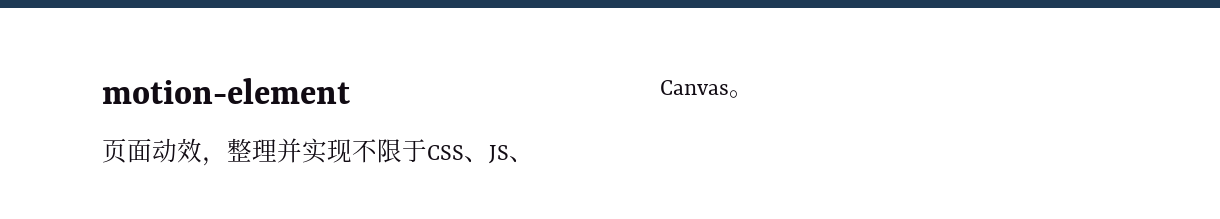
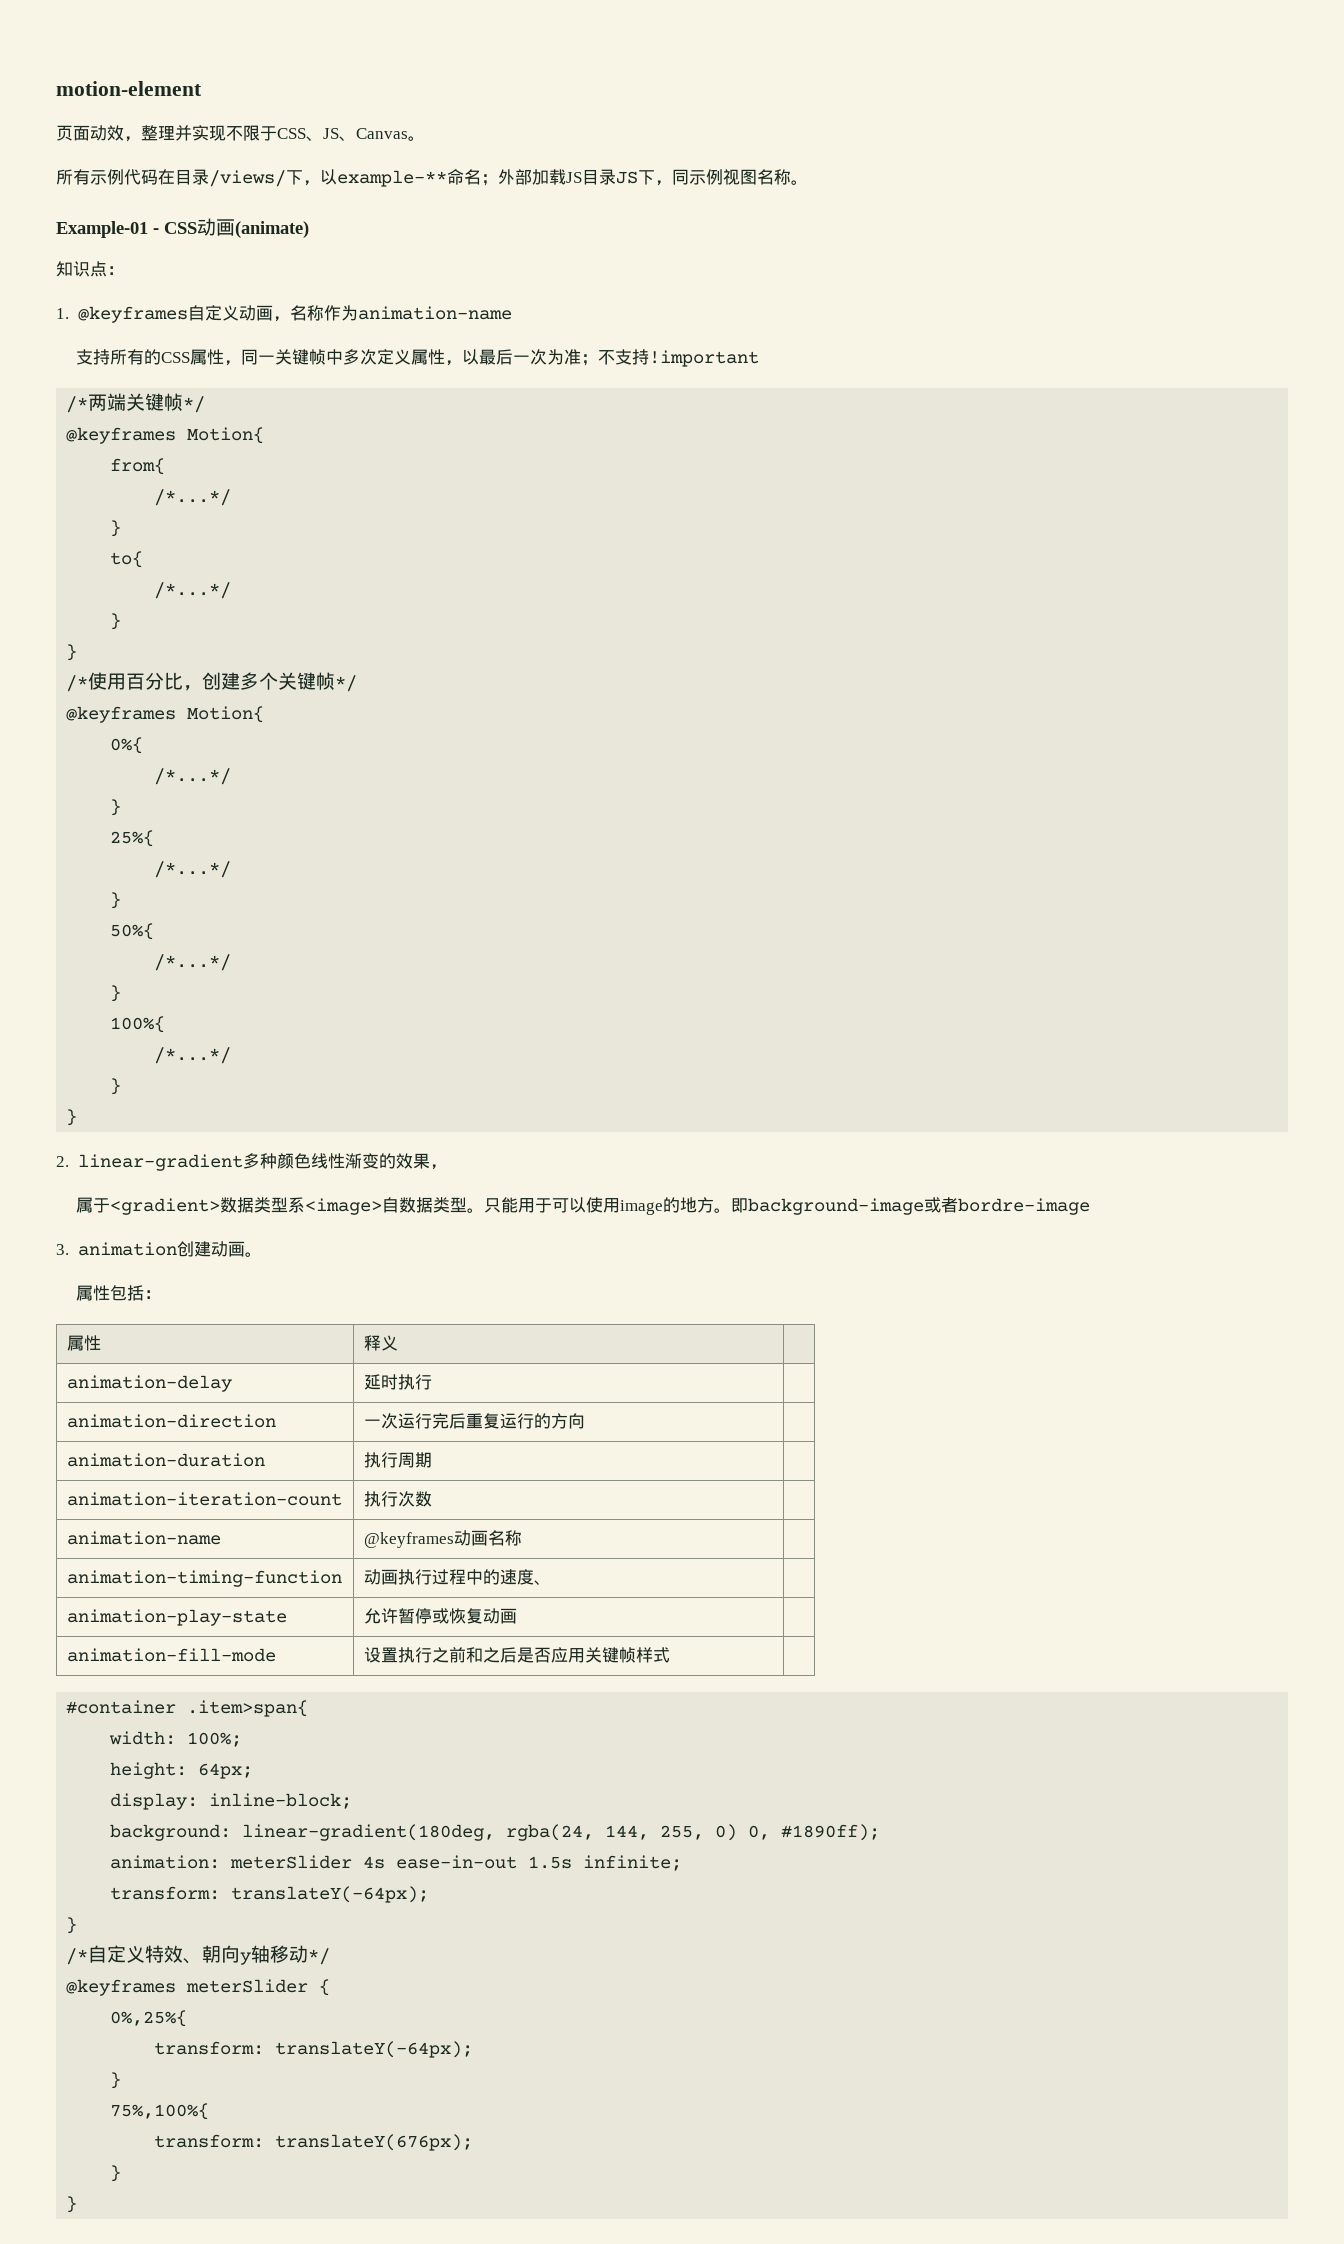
(754, 94) none -> [56,169,808,187] [56,218,309,238] [56,261,124,277] [56,305,512,323] [75,349,759,367] [66,393,206,413] [66,427,265,444] [110,458,166,475] [154,489,232,506] [110,520,122,537] [110,551,144,568] [154,582,232,599] [110,613,122,630] [66,644,78,661] [66,672,358,692] [66,706,265,723] [110,737,144,754] [154,768,232,785] [110,799,122,816] [110,830,155,847] [154,861,232,878] [110,892,122,909] [110,923,155,940] [154,954,232,971] [110,985,122,1002] [110,1016,166,1033] [154,1047,232,1064] [110,1078,122,1095] [66,1109,78,1126] [56,1153,447,1171] [75,1197,1090,1215] [56,1241,262,1257] [75,1285,161,1301] [66,1335,101,1351] [363,1335,398,1351] [66,1375,232,1392] [363,1374,432,1390] [66,1414,276,1428] [363,1413,585,1429] [66,1453,265,1467] [363,1452,432,1468] [66,1492,342,1506] [363,1491,432,1507] [66,1531,221,1545] [363,1530,522,1548] [66,1570,342,1587] [363,1569,551,1585] [66,1609,287,1626] [363,1608,517,1624] [66,1648,276,1662] [363,1647,670,1663] [66,1700,309,1717] [109,1731,243,1747] [110,1762,254,1779] [110,1793,353,1810] [110,1824,881,1841] [110,1855,683,1871] [110,1886,430,1903] [66,1917,78,1934] [66,1945,331,1965] [66,1979,331,1996] [110,2010,188,2027] [154,2041,474,2058] [110,2072,122,2089] [110,2103,210,2120] [154,2134,474,2151] [110,2165,122,2182] [66,2196,78,2213] // 所有示例代码在目录/views/下，以example-**命名；外部加载JS目录JS下，同示例视图名称。 // Example-01 - CSS动画(animate) // 知识点： // 1. @keyframes自定义动画，名称作为animation-name // 支持所有的CSS属性，同一关键帧中多次定义属性，以最后一次为准；不支持!important // /*两端关键帧*/ // @keyframes Motion{ // from{ // /*...*/ // } // to{ // /*...*/ // } // } // /*使用百分比，创建多个关键帧*/ // @keyframes Motion{ // 0%{ // /*...*/ // } // 25%{ // /*...*/ // } // 50%{ // /*...*/ // } // 100%{ // /*...*/ // } // } // 2. linear-gradient多种颜色线性渐变的效果， // 属于<gradient>数据类型系<image>自数据类型。只能用于可以使用image的地方。即background-image或者bordre-image // 3. animation创建动画。 // 属性包括： // 属性 | 释义 | // animation-delay | 延时执行 | // animation-direction | 一次运行完后重复运行的方向 | // animation-duration | 执行周期 | // animation-iteration-count | 执行次数 | // animation-name | @keyframes动画名称 | // animation-timing-function | 动画执行过程中的速度、 | // animation-play-state | 允许暂停或恢复动画 | // animation-fill-mode | 设置执行之前和之后是否应用关键帧样式 | // #container .item>span{ // width: 100%; // height: 64px; // display: inline-block; // background: linear-gradient(180deg, rgba(24, 144, 255, 0) 0, #1890ff); // animation: meterSlider 4s ease-in-out 1.5s infinite; // transform: translateY(-64px); // } // /*自定义特效、朝向y轴移动*/ // @keyframes meterSlider { // 0%,25%{ // transform: translateY(-64px); // } // 75%,100%{ // transform: translateY(676px); // } // }

